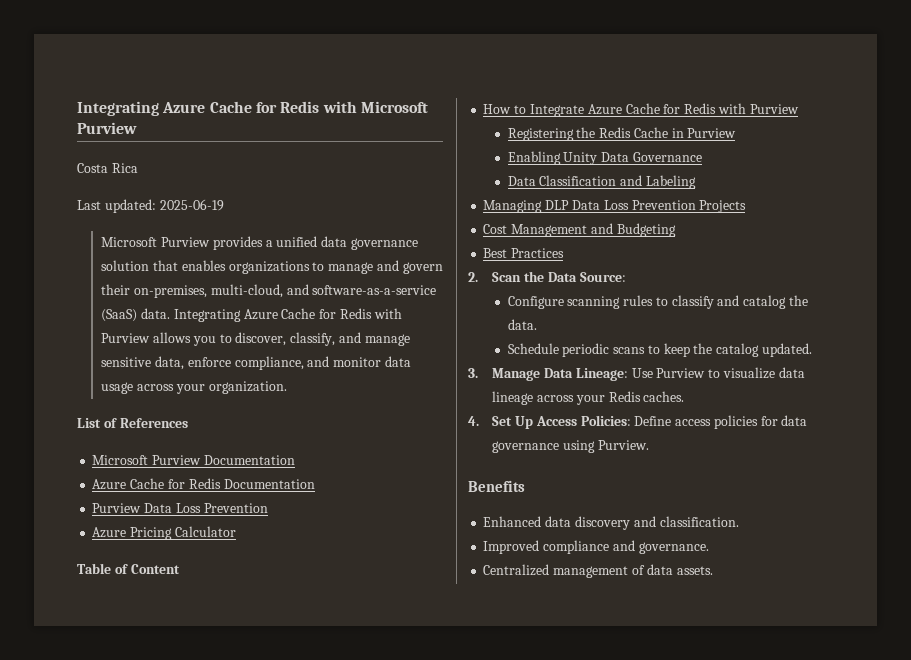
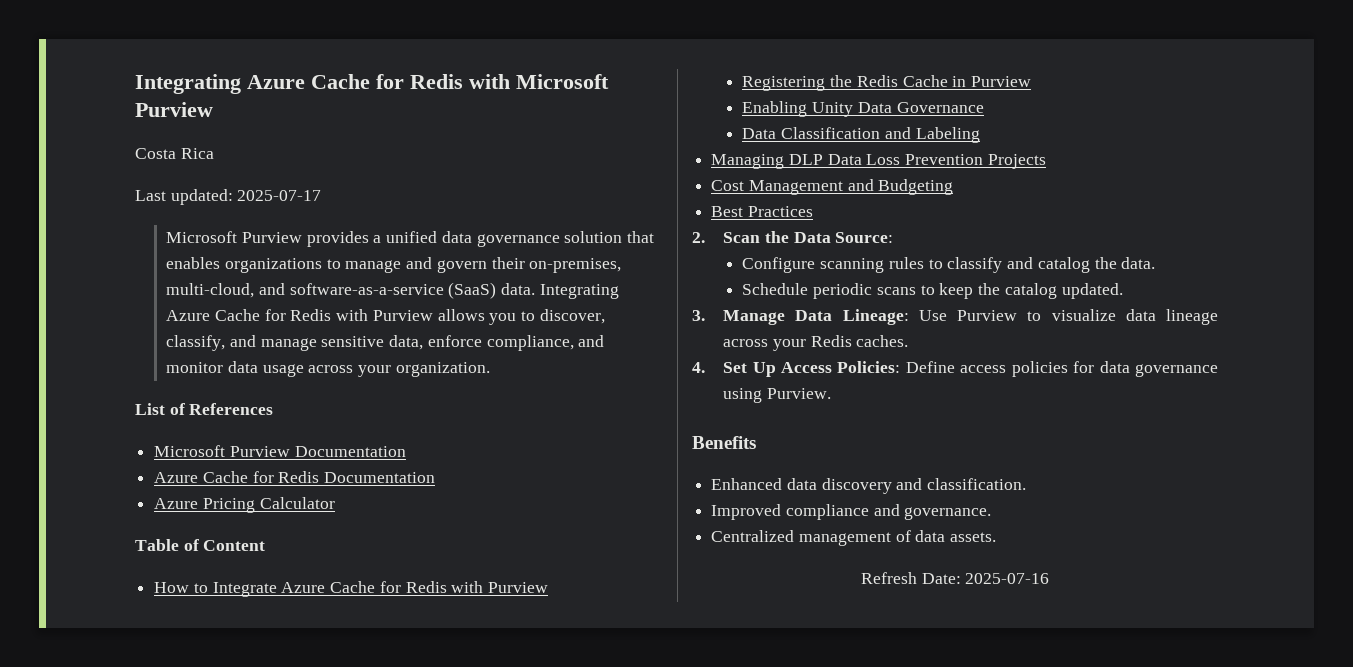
[159,199,224,211] 2025-06-19 -> [237,190,322,201] 2025-07-17
[92,503,268,513] // Purview Data Loss Prevention -> (436, 477) none
(713, 570) none -> [860,572,1050,584] // Refresh Date: 2025-07-16

